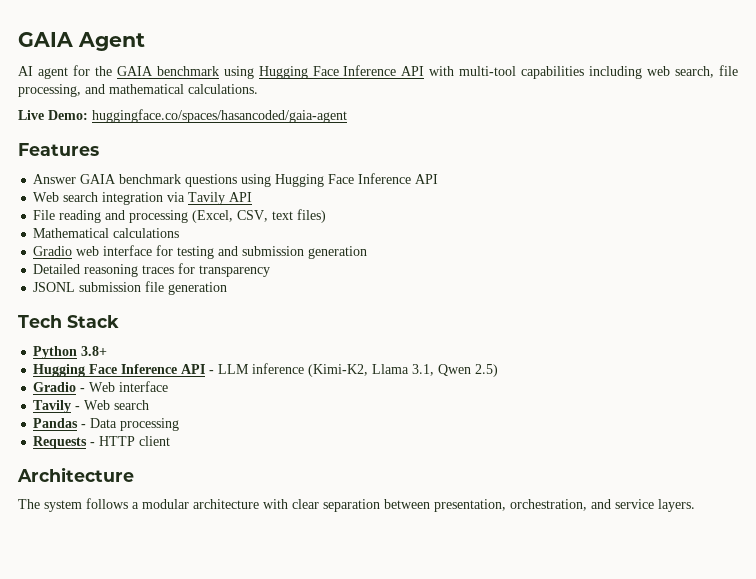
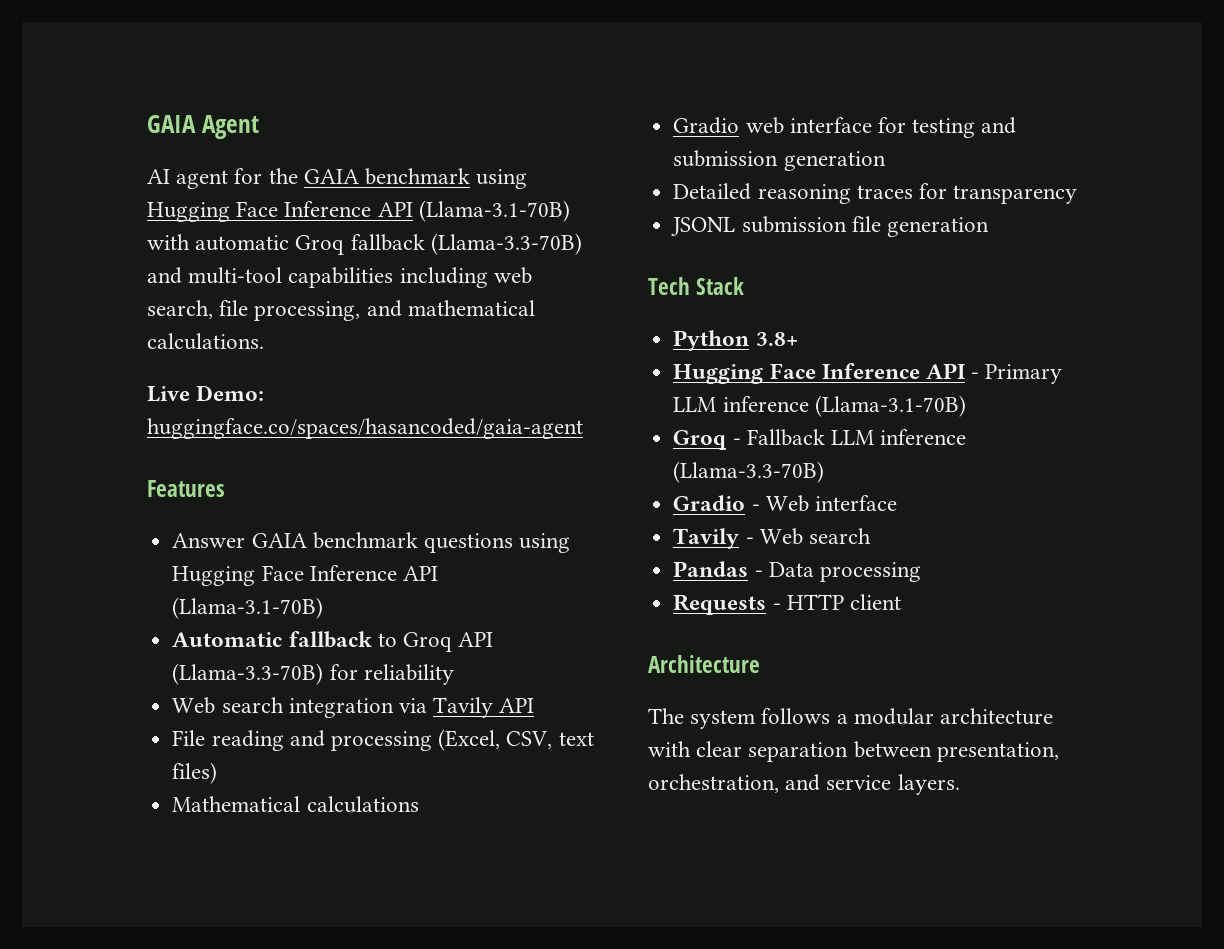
[429,66,455,76] with -> [418,200,570,222] [147,233,582,255] [147,267,182,284] (Llama-3.1-70B) with automatic Groq fallback (Llama-3.3-70B) and
(439, 179) none -> [172,597,324,619] [172,631,494,652] [172,663,454,685] (Llama-3.1-70B) // Automatic fallback to Groq API (Llama-3.3-70B) for reliability
[218,363,499,377] LLM inference (Kimi-K2, Llama 3.1, Qwen 2.5) -> [985,364,1063,384] [673,395,966,417] [673,429,967,450] [673,461,825,483] Primary LLM inference (Llama-3.1-70B) // Groq - Fallback LLM inference (Llama-3.3-70B)

